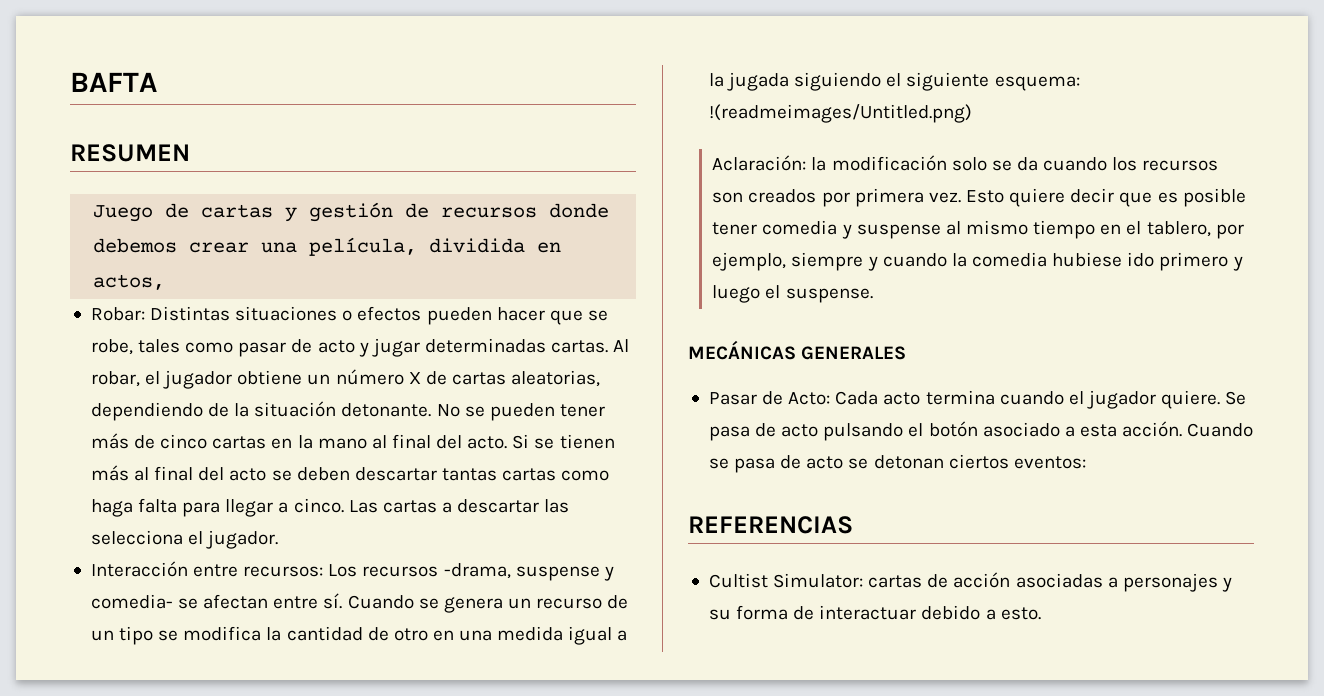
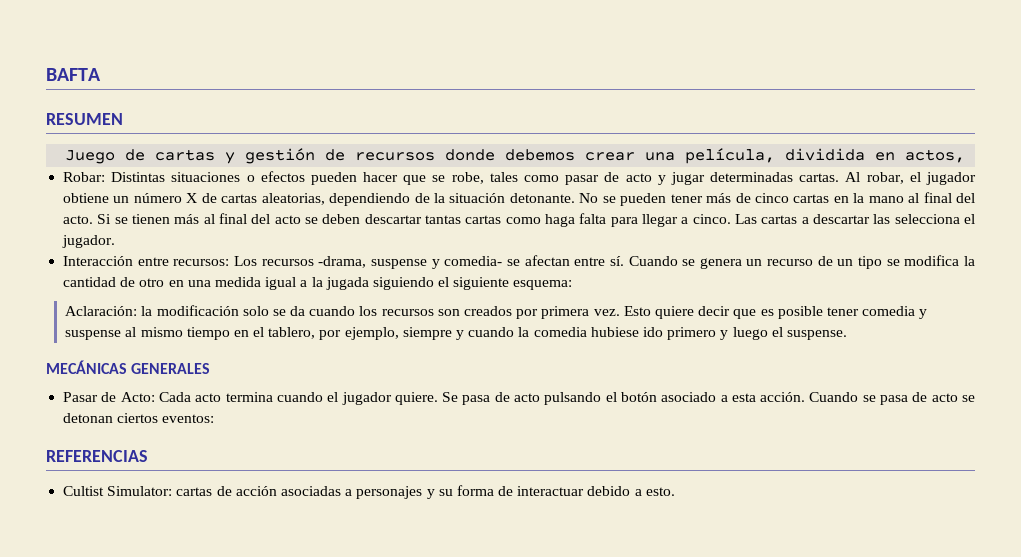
[708,104,972,123] !(readmeimages/Untitled.png) -> (573, 285) none

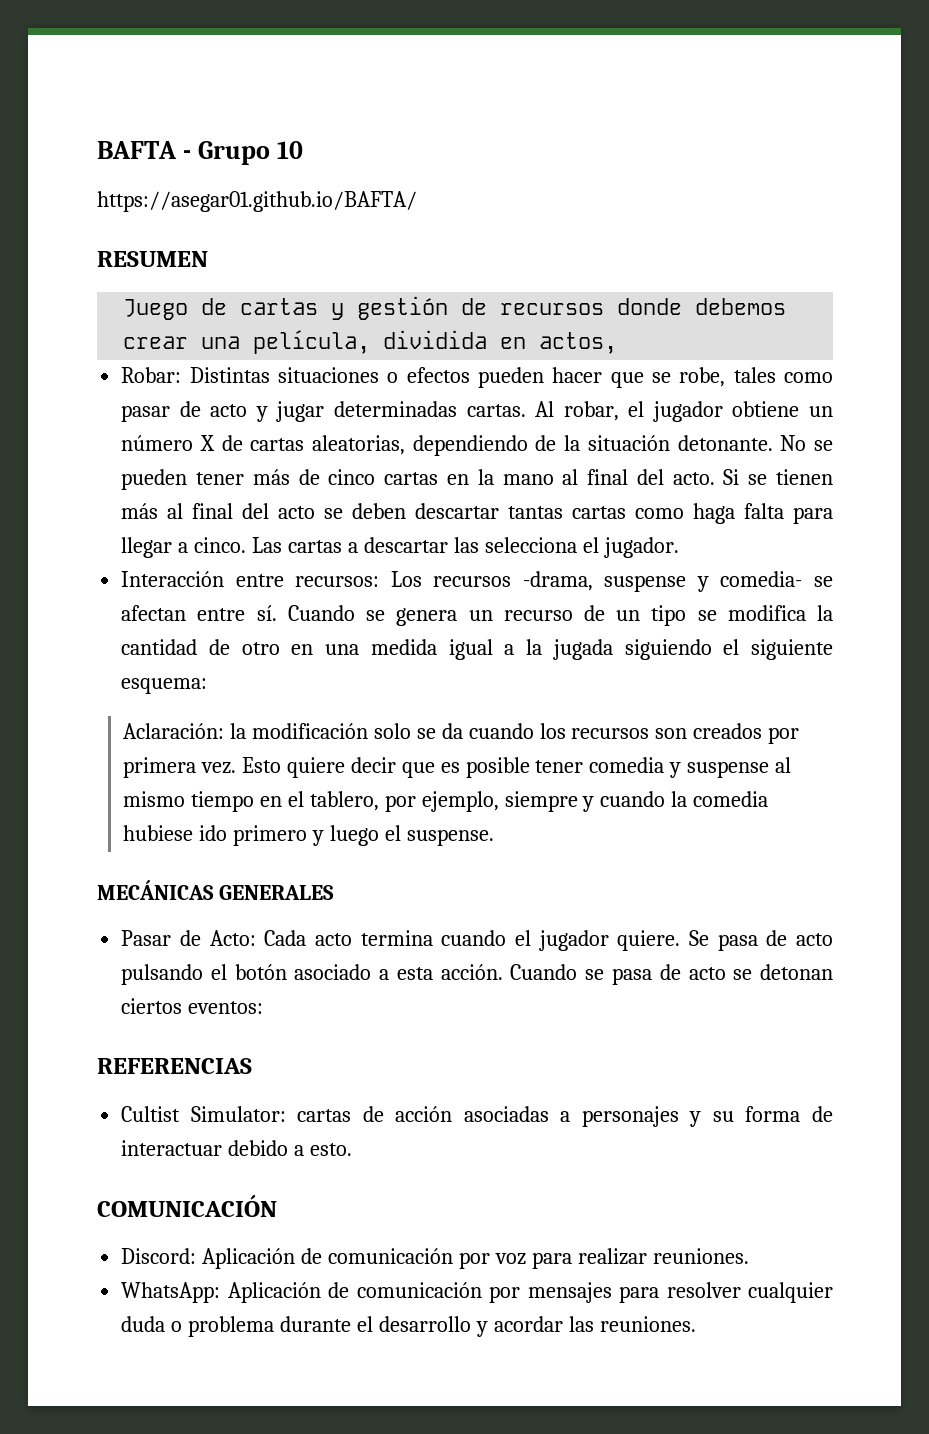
(101, 74) none -> [182,141,303,165] [97,191,417,212] - Grupo 10 // https://asegar01.github.io/BAFTA/
(675, 491) none -> [97,1195,277,1217] [121,1248,749,1269] [121,1282,834,1303] [121,1316,696,1337] // COMUNICACIÓN // Discord: Aplicación de comunicación por voz para realizar reuniones. // WhatsApp: Aplicación de comunicación por mensajes para resolver cualquier duda o problema durante el desarrollo y acordar las reuniones.

